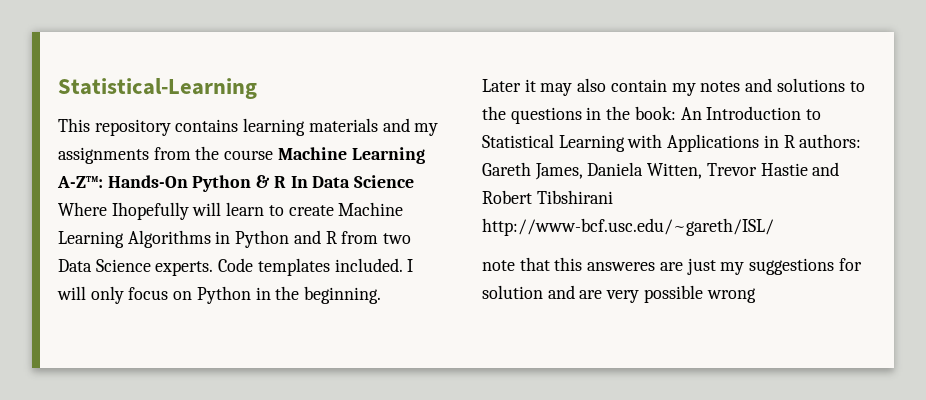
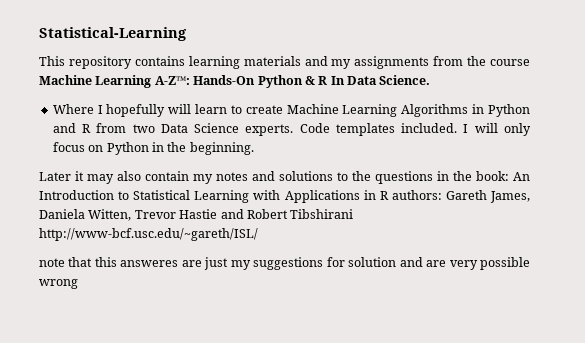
[354,175,415,188] [58,202,189,220] Science Where Ihopefully -> [379,75,431,85] [52,104,166,117] Science. // Where I hopefully

